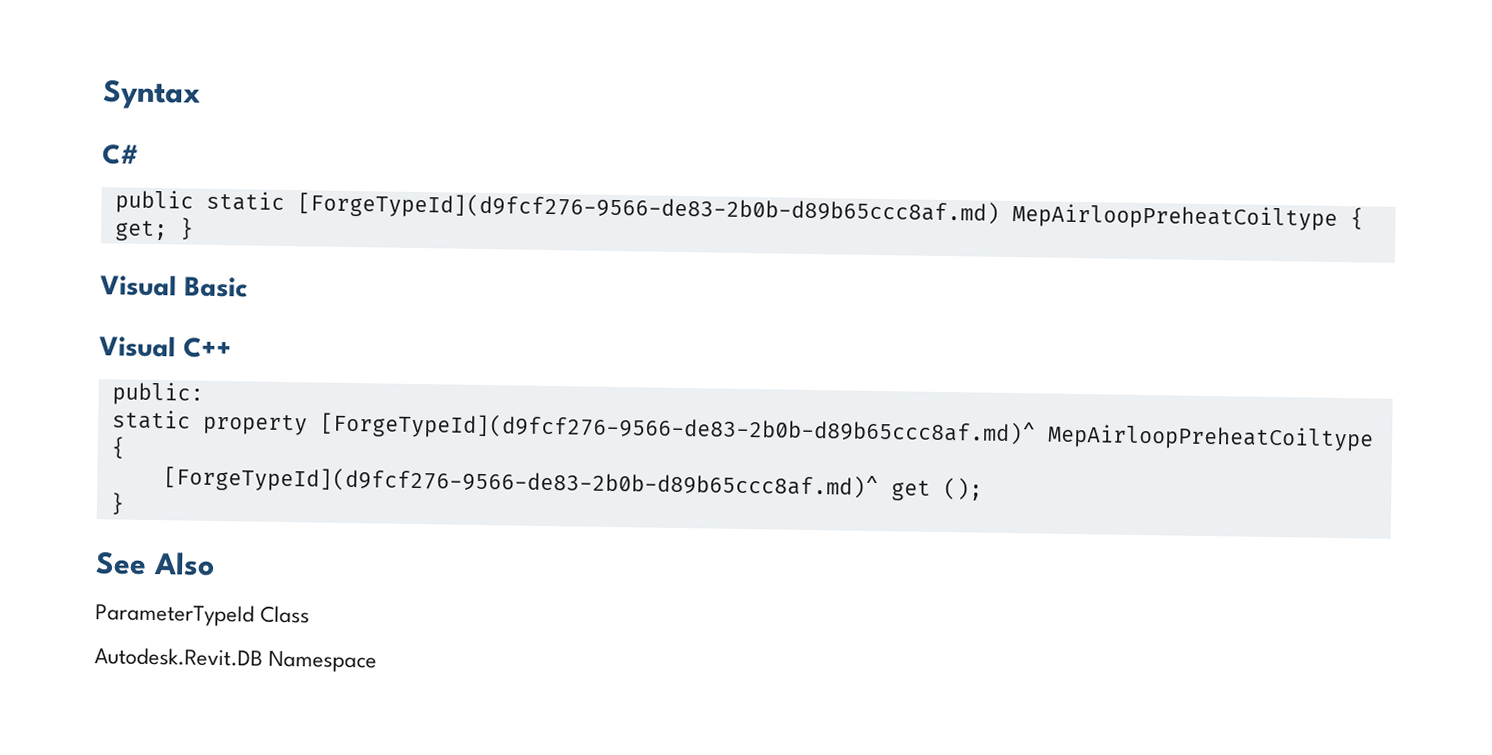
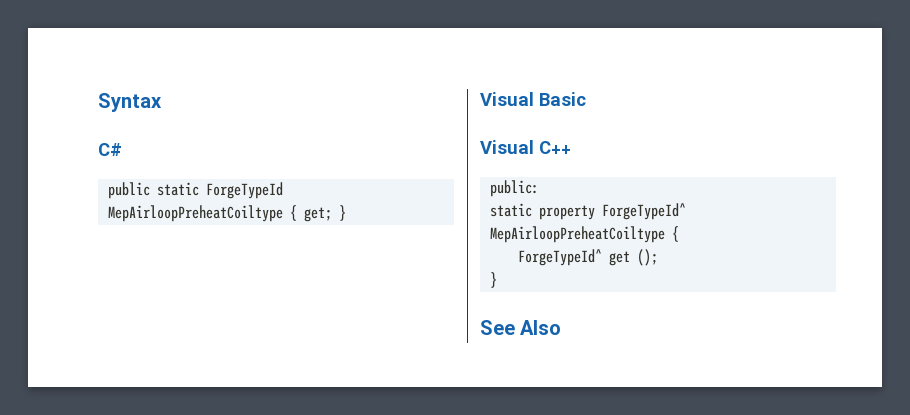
[296,191,1000,226] [ForgeTypeId](d9fcf276-9566-de83-2b0b-d89b65ccc8af.md) -> [205,182,283,199] ForgeTypeId
[319,411,1036,447] [ForgeTypeId](d9fcf276-9566-de83-2b0b-d89b65ccc8af.md)^ -> [601,203,686,220] ForgeTypeId^
[162,465,879,501] [ForgeTypeId](d9fcf276-9566-de83-2b0b-d89b65ccc8af.md)^ -> [517,249,602,266] ForgeTypeId^
[95,603,311,627] [94,647,378,673] // ParameterTypeId Class // Autodesk.Revit.DB Namespace -> (562, 327) none

